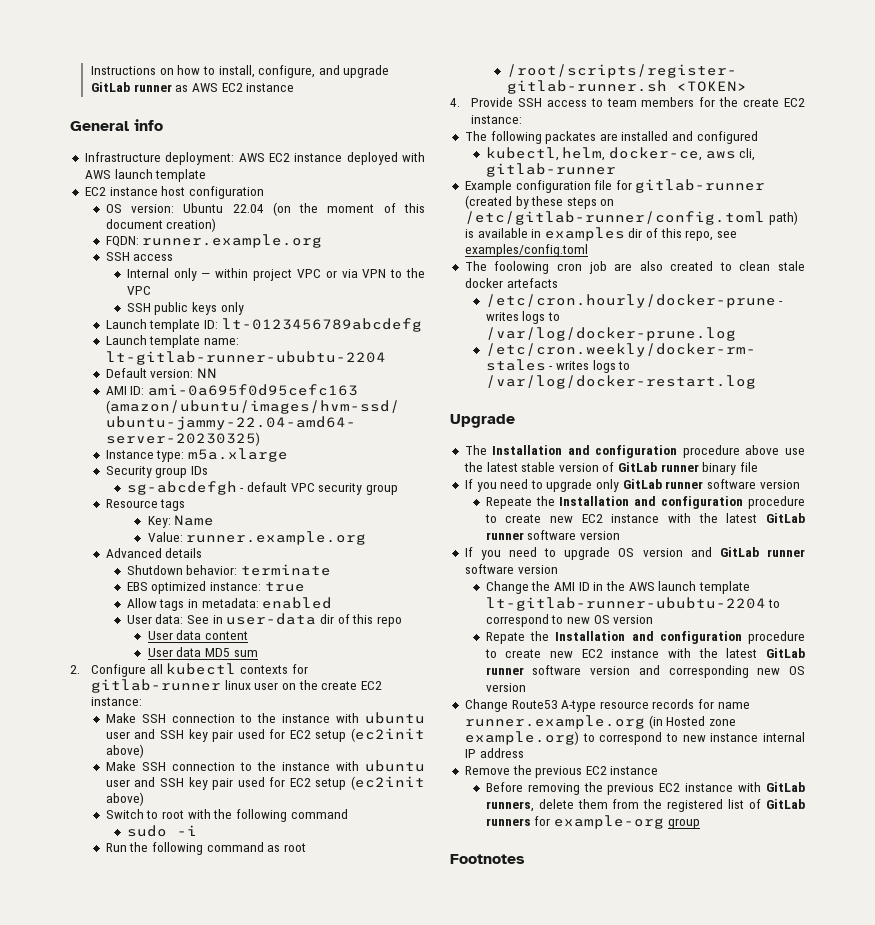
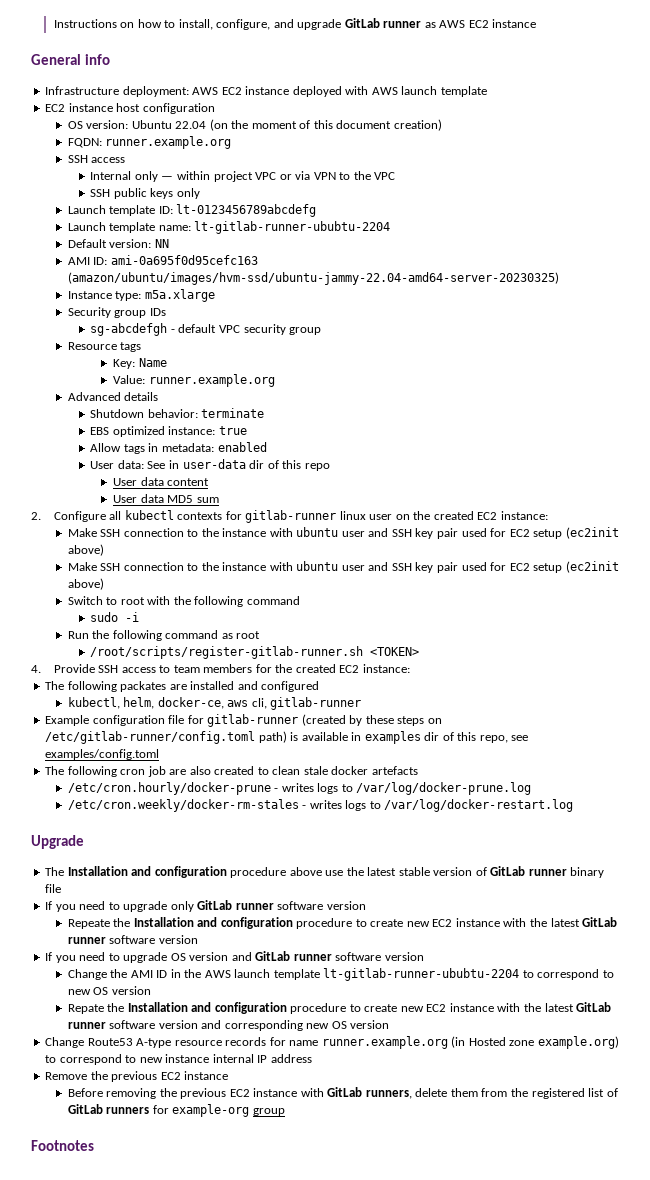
[321,681,358,690] create -> [433,511,474,520] created
[743,98,780,107] create -> [295,664,336,673] created
[494,261,550,274] foolowing -> [67,766,117,777] following

